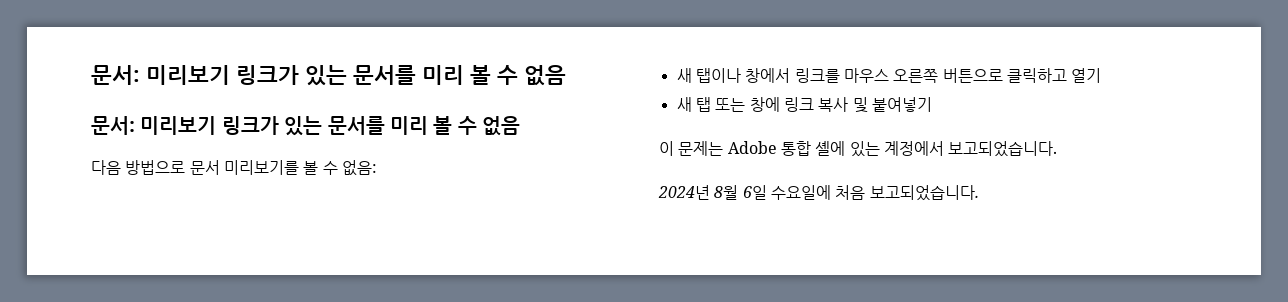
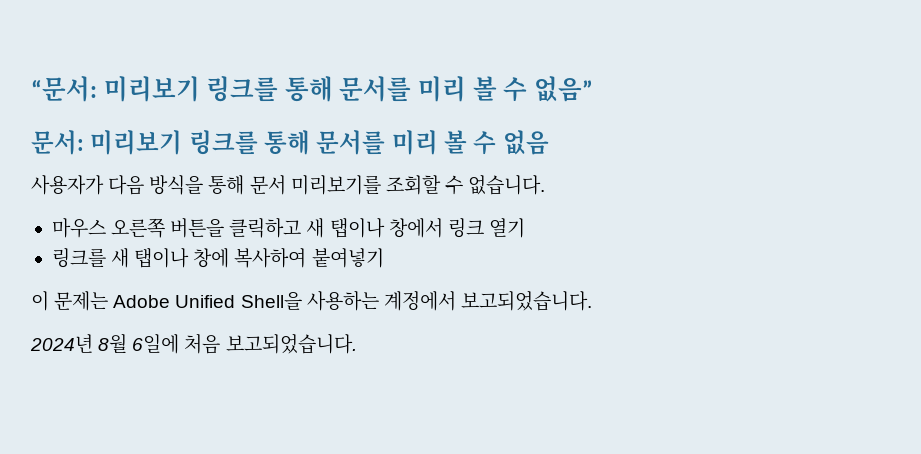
[91,65,566,86] [91,116,521,136] [91,160,377,176] [676,68,1102,83] [676,97,868,113] 문서: 미리보기 링크가 있는 문서를 미리 볼 수 없음 // 문서: 미리보기 링크가 있는 문서를 미리 볼 수 없음 // 다음 방법으로 문서 미리보기를 볼 수 없음: // 새 탭이나 창에서 링크를 마우스 오른쪽 버튼으로 클릭하고 열기 // 새 탭 또는 창에 링크 복사 및 -> [31,76,593,102] [31,130,549,155] [31,175,546,195] [51,218,525,238] [51,248,307,268] “문서: 미리보기 링크를 통해 문서를 미리 볼 수 없음” // 문서: 미리보기 링크를 통해 문서를 미리 볼 수 없음 // 사용자가 다음 방식을 통해 문서 미리보기를 조회할 수 없습니다. // 마우스 오른쪽 버튼을 클릭하고 새 탭이나 창에서 링크 열기 // 링크를 새 탭이나 창에 복사하여
[780,141,880,157] 통합 셸에 있는 -> [175,291,379,311] Unified Shell을 사용하는
[742,185,831,200] 6일 수요일에 -> [132,334,180,354] 6일에

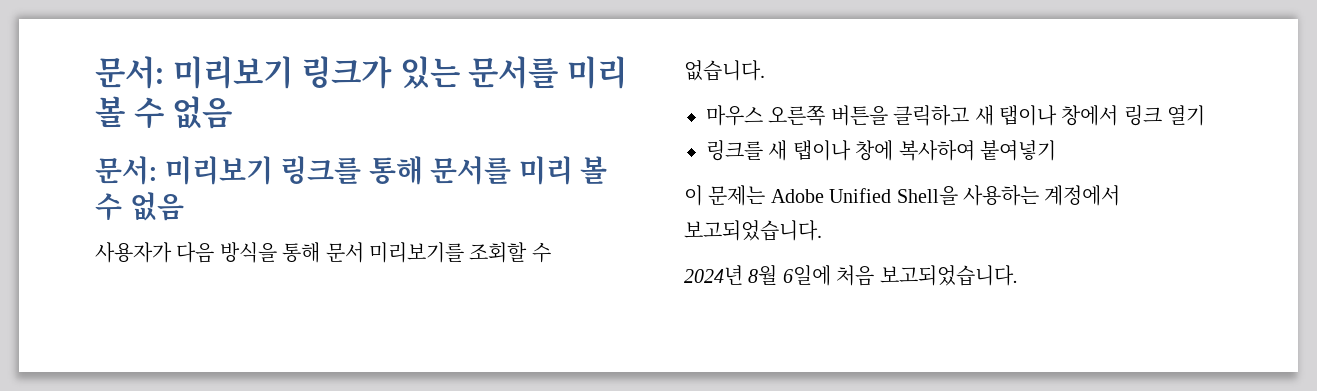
[31,76,593,102] “문서: 미리보기 링크를 통해 문서를 미리 볼 수 없음” -> [95,56,627,89] [95,96,233,129] 문서: 미리보기 링크가 있는 문서를 미리 볼 수 없음

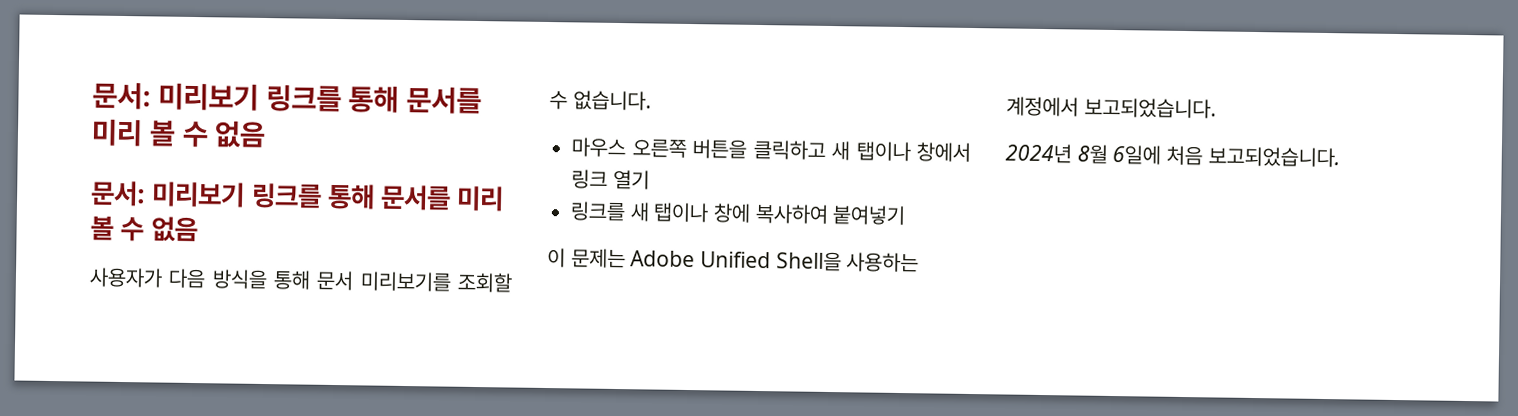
[95,56,460,89] 문서: 미리보기 링크가 있는 -> [92,81,400,113] 문서: 미리보기 링크를 통해

